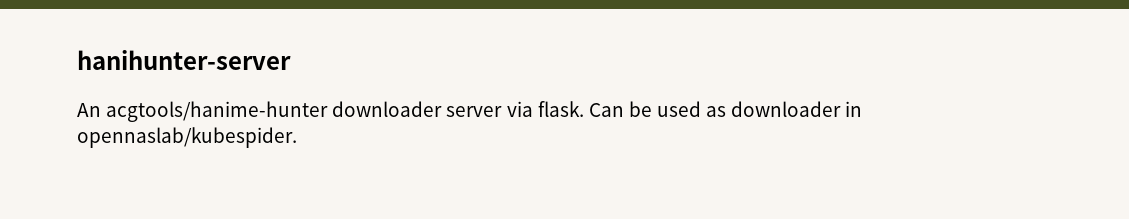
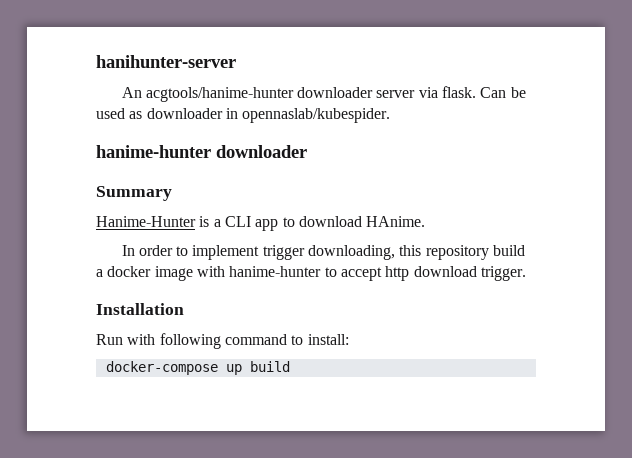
(297, 137) none -> [96,145,307,158] [96,186,172,201] [96,216,426,231] [121,245,526,260] [96,266,526,281] [96,303,184,315] [96,333,349,349] [105,361,290,375] // hanime-hunter downloader // Summary // Hanime-Hunter is a CLI app to download HAnime. // In order to implement trigger downloading, this repository build a docker image with hanime-hunter to accept http download trigger. // Installation // Run with following command to install: // docker-compose up build

